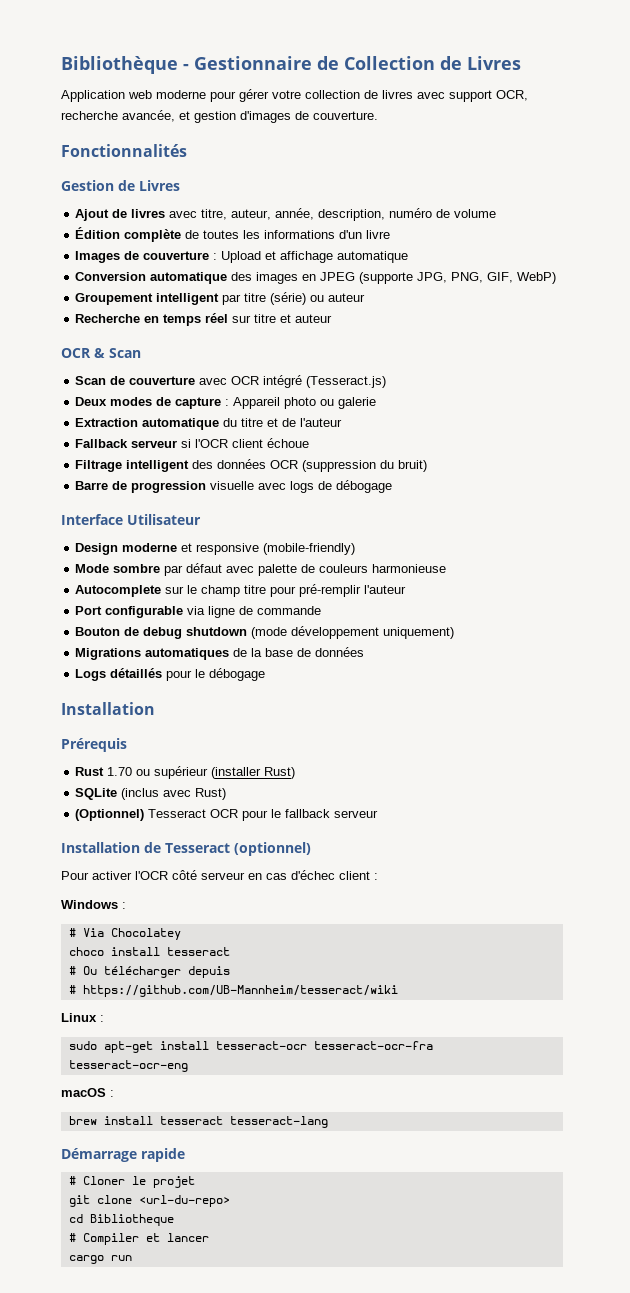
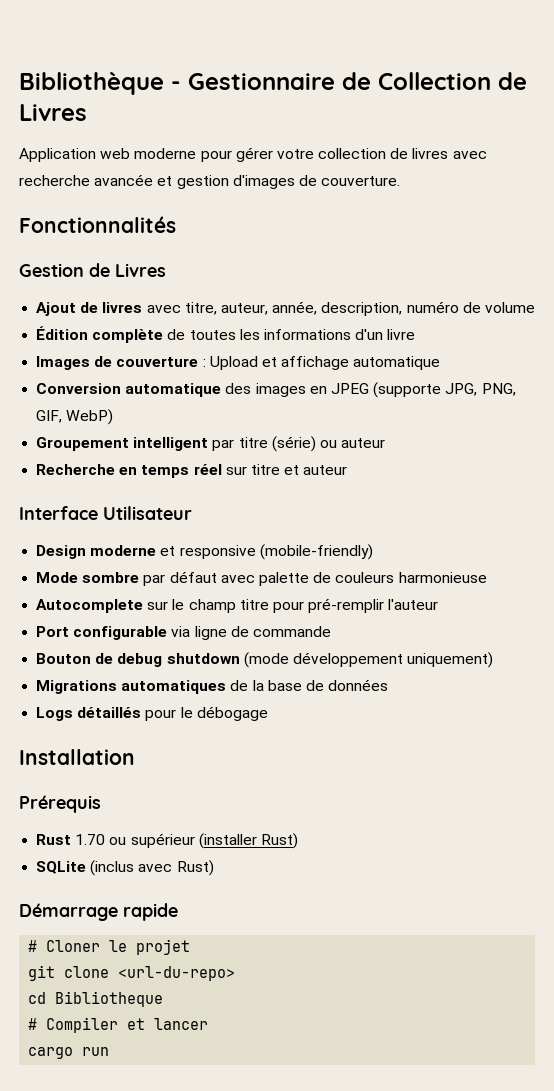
[449,90,528,102] [61,110,175,122] support OCR, recherche avancée, -> [19,174,154,186] recherche avancée
[61,348,141,358] [75,375,387,388] [75,397,377,409] [75,418,343,430] [75,438,310,448] [75,459,428,472] [75,480,393,493] // OCR & Scan // Scan de couverture avec OCR intégré (Tesseract.js) // Deux modes de capture : Appareil photo ou galerie // Extraction automatique du titre et de l'auteur // Fallback serveur si l'OCR client échoue // Filtrage intelligent des données OCR (suppression du bruit) // Barre de progression visuelle avec logs de débogage -> (348, 470) none
[75,809,379,821] [61,842,311,856] [61,870,378,880] [61,900,126,909] [68,928,181,940] [68,947,230,956] [68,966,230,978] [68,985,398,997] [61,1013,104,1022] [68,1041,433,1053] [68,1060,188,1072] [61,1088,114,1097] [68,1116,328,1128] // (Optionnel) Tesseract OCR pour le fallback serveur // Installation de Tesseract (optionnel) // Pour activer l'OCR côté serveur en cas d'échec client : // Windows : // # Via Chocolatey // choco install tesseract // # Ou télécharger depuis // # https://github.com/UB-Mannheim/tesseract/wiki // Linux : // sudo apt-get install tesseract-ocr tesseract-ocr-fra tesseract-ocr-eng // macOS : // brew install tesseract tesseract-lang -> (214, 868) none

